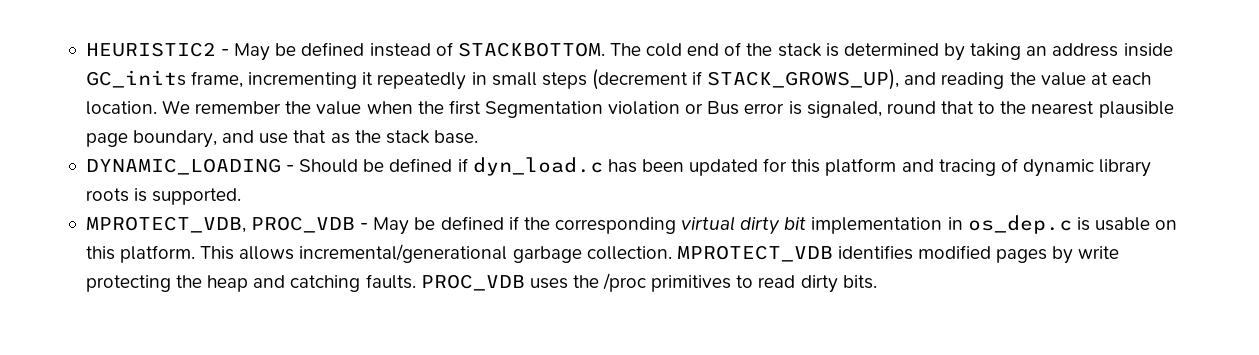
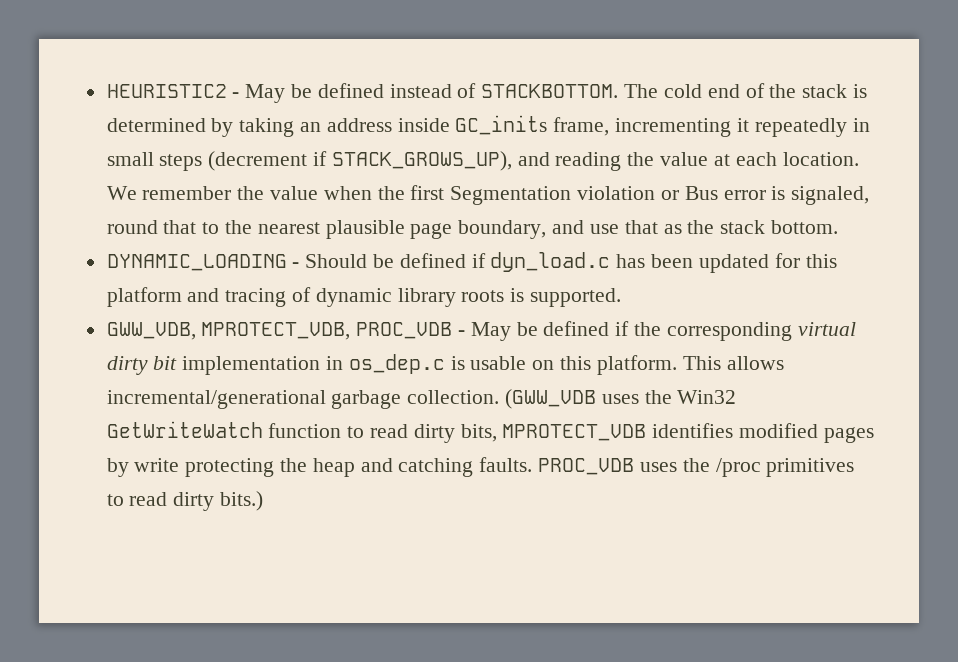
[433,130,478,144] base. -> [770,220,838,234] bottom.
(242, 196) none -> [106,322,196,340] GWW_VDB,
(672, 253) none -> [505,389,737,409] [106,421,497,443] (GWW_VDB uses the Win32 GetWriteWatch function to read dirty bits,
[842,275,877,289] bits. -> [220,491,264,511] bits.)

